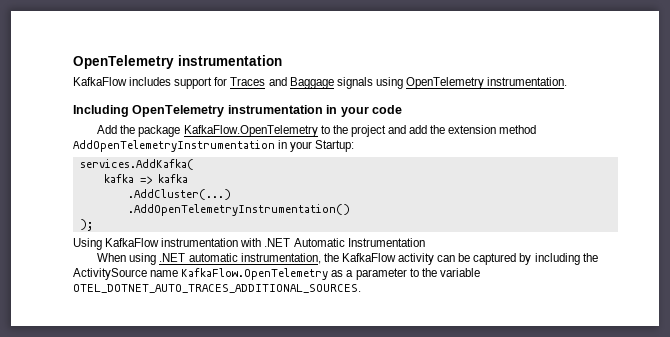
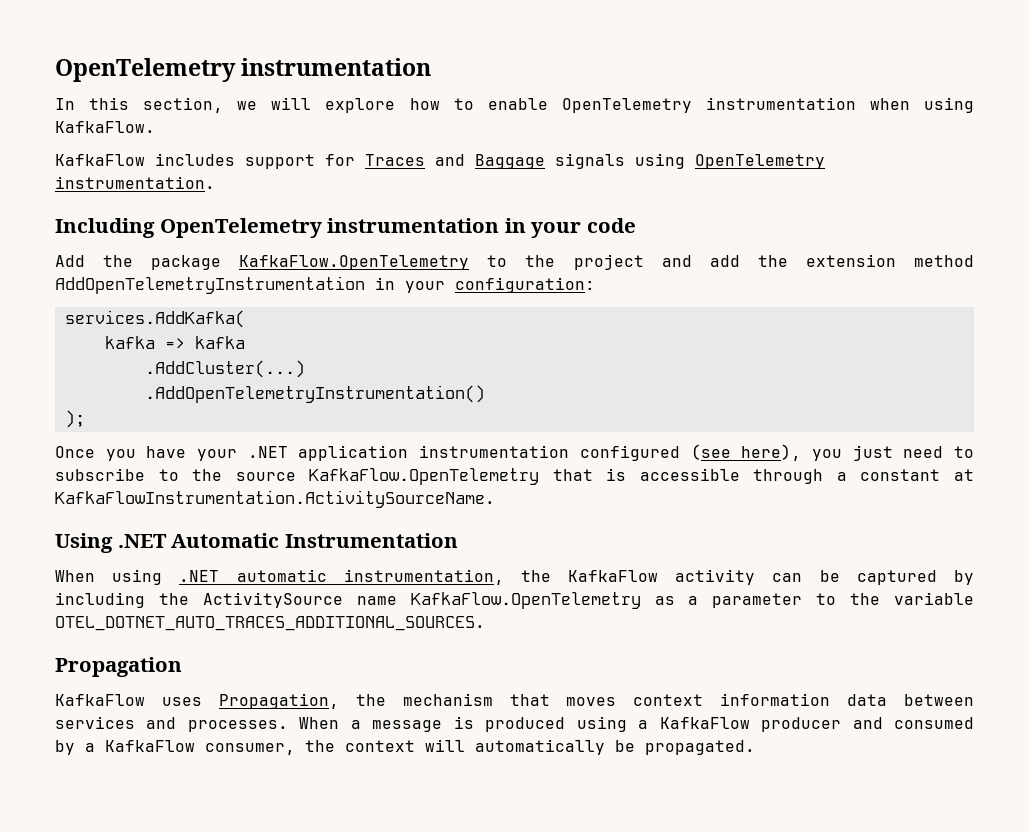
[73,55,282,69] OpenTelemetry instrumentation -> [55,58,432,82] [55,97,975,113] [55,121,155,133] OpenTelemetry instrumentation // In this section, we will explore how to enable OpenTelemetry instrumentation when using KafkaFlow.
[315,140,355,152] Startup: -> [455,277,595,293] configuration:
[73,238,262,250] Using KafkaFlow instrumentation with -> [55,444,975,461] [55,468,974,485] [55,490,495,508] [55,533,113,553] Once you have your .NET application instrumentation configured (see here), you just need to subscribe to the source KafkaFlow.OpenTelemetry that is accessible through a constant at KafkaFlowInstrumentation.ActivitySourceName. // Using
(361, 288) none -> [55,657,182,677] [55,693,974,709] [55,716,974,732] [55,739,755,755] // Propagation // KafkaFlow uses Propagation, the mechanism that moves context information data between services and processes. When a message is produced using a KafkaFlow producer and consumed by a KafkaFlow consumer, the context will automatically be propagated.

